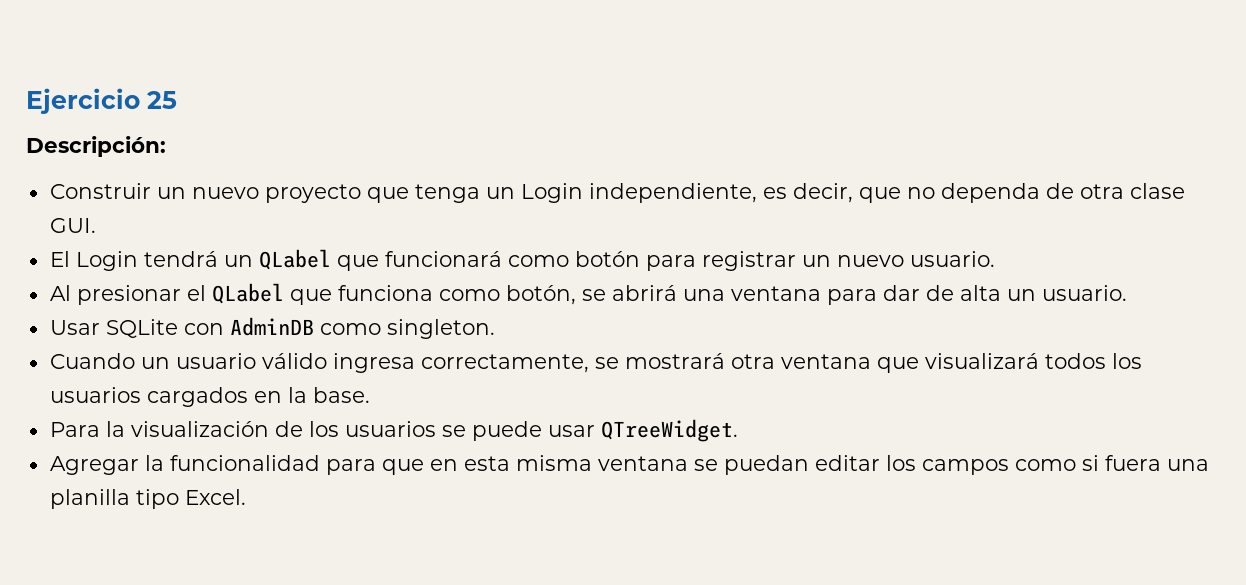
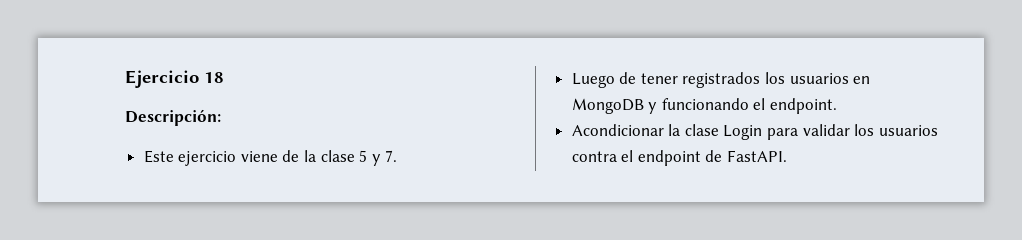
[147,91,177,109] 25 -> [204,72,224,83] 18
[49,183,1185,203] [49,218,96,233] [49,249,995,271] [49,283,1127,305] [49,317,495,339] [49,353,1142,373] [49,387,370,407] [49,419,738,442] [49,455,1209,475] [49,489,246,509] Construir un nuevo proyecto que tenga un Login independiente, es decir, que no dependa de otra clase GUI. // El Login tendrá un QLabel que funcionará como botón para registrar un nuevo usuario. // Al presionar el QLabel que funciona como botón, se abrirá una ventana para dar de alta un usuario. // Usar SQLite con AdminDB como singleton. // Cuando un usuario válido ingresa correctamente, se mostrará otra ventana que visualizará todos los usuarios cargados en la base. // Para la visualización de los usuarios se puede usar QTreeWidget. // Agregar la funcionalidad para que en esta misma ventana se puedan editar los campos como si fuera una planilla tipo Excel. -> [143,150,398,166] [571,72,871,88] [571,98,838,114] [571,124,938,140] [571,150,788,166] Este ejercicio viene de la clase 5 y 7. // Luego de tener registrados los usuarios en MongoDB y funcionando el endpoint. // Acondicionar la clase Login para validar los usuarios contra el endpoint de FastAPI.

